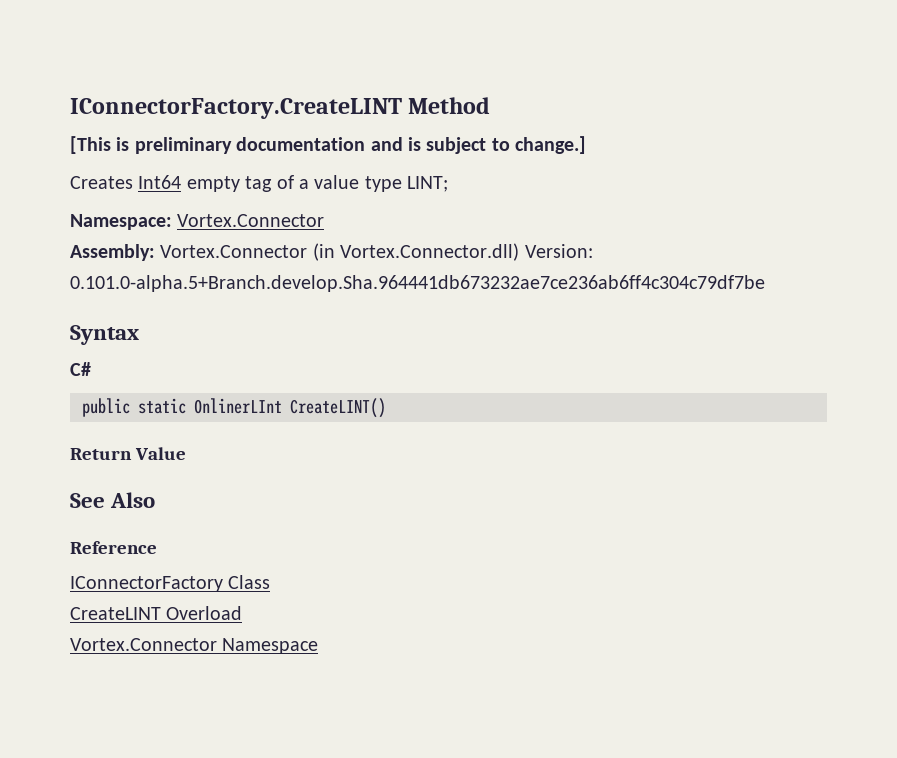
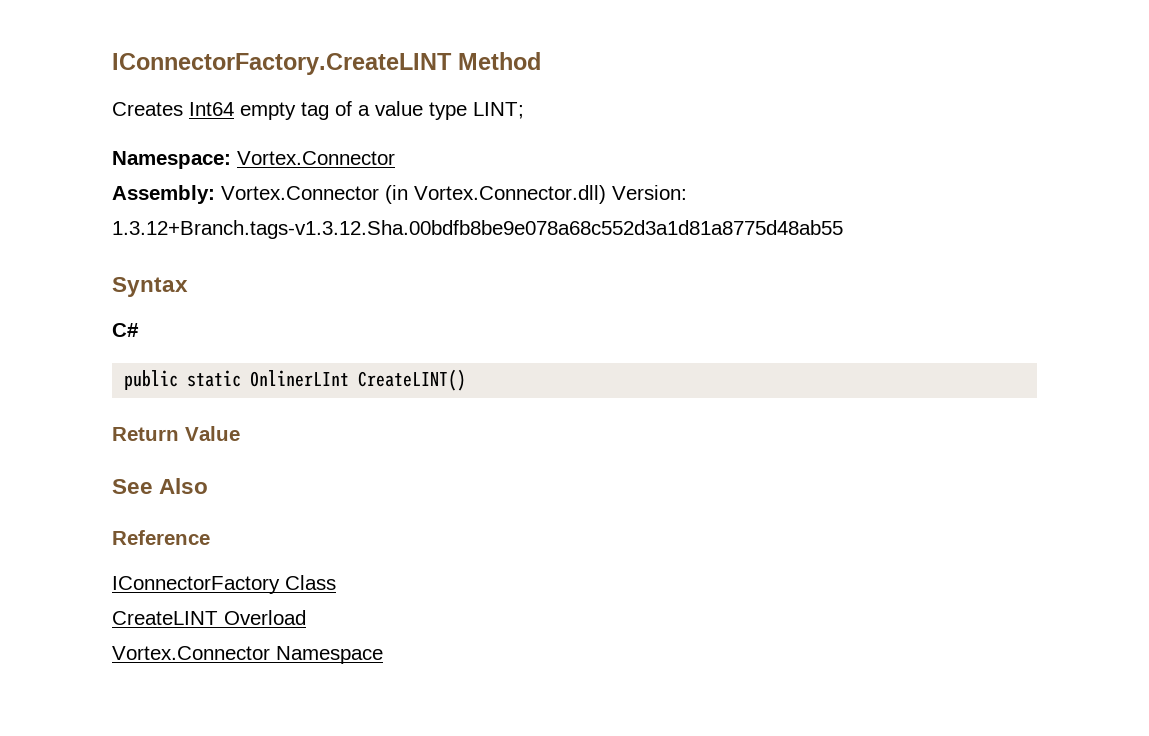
[70,136,587,154] // [This is preliminary documentation and is subject to change.] -> (541, 61) none
[70,275,765,292] 0.101.0-alpha.5+Branch.develop.Sha.964441db673232ae7ce236ab6ff4c304c79df7be -> [112,220,843,239] 1.3.12+Branch.tags-v1.3.12.Sha.00bdfb8be9e078a68c552d3a1d81a8775d48ab55

